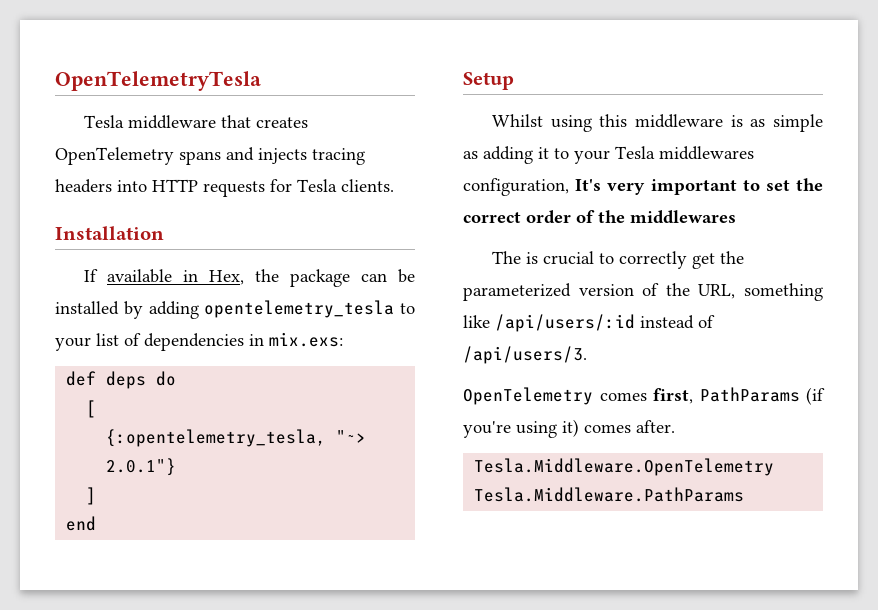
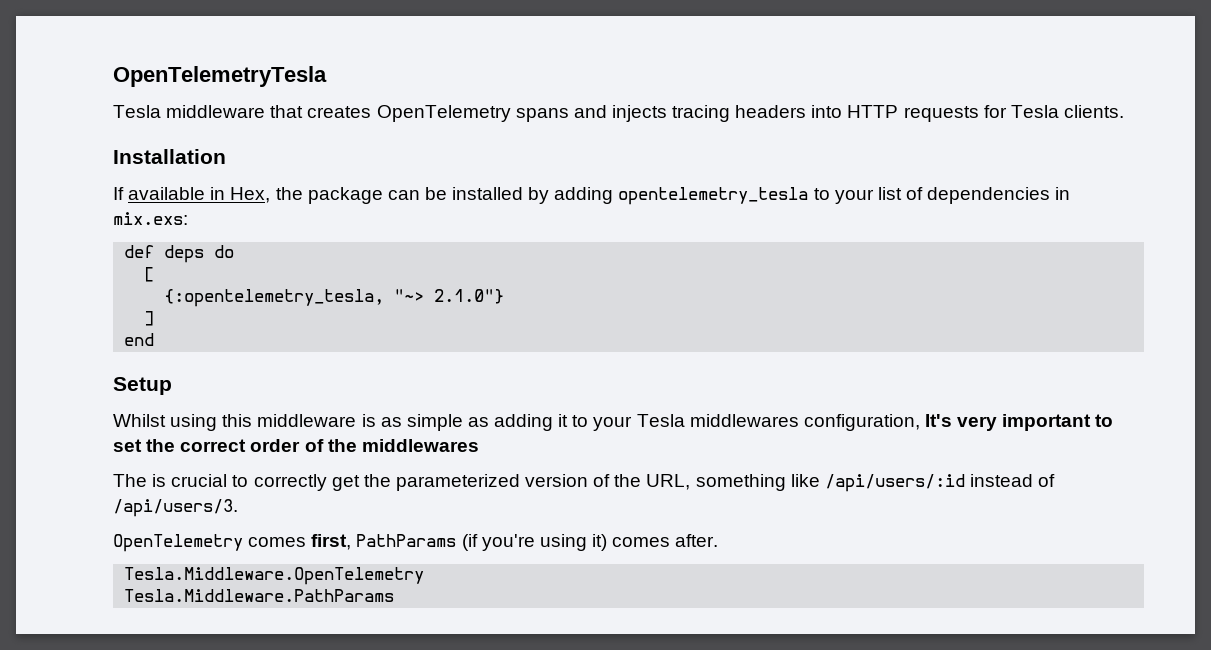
[106,458,177,476] 2.0.1"} -> [434,289,505,304] 2.1.0"}

